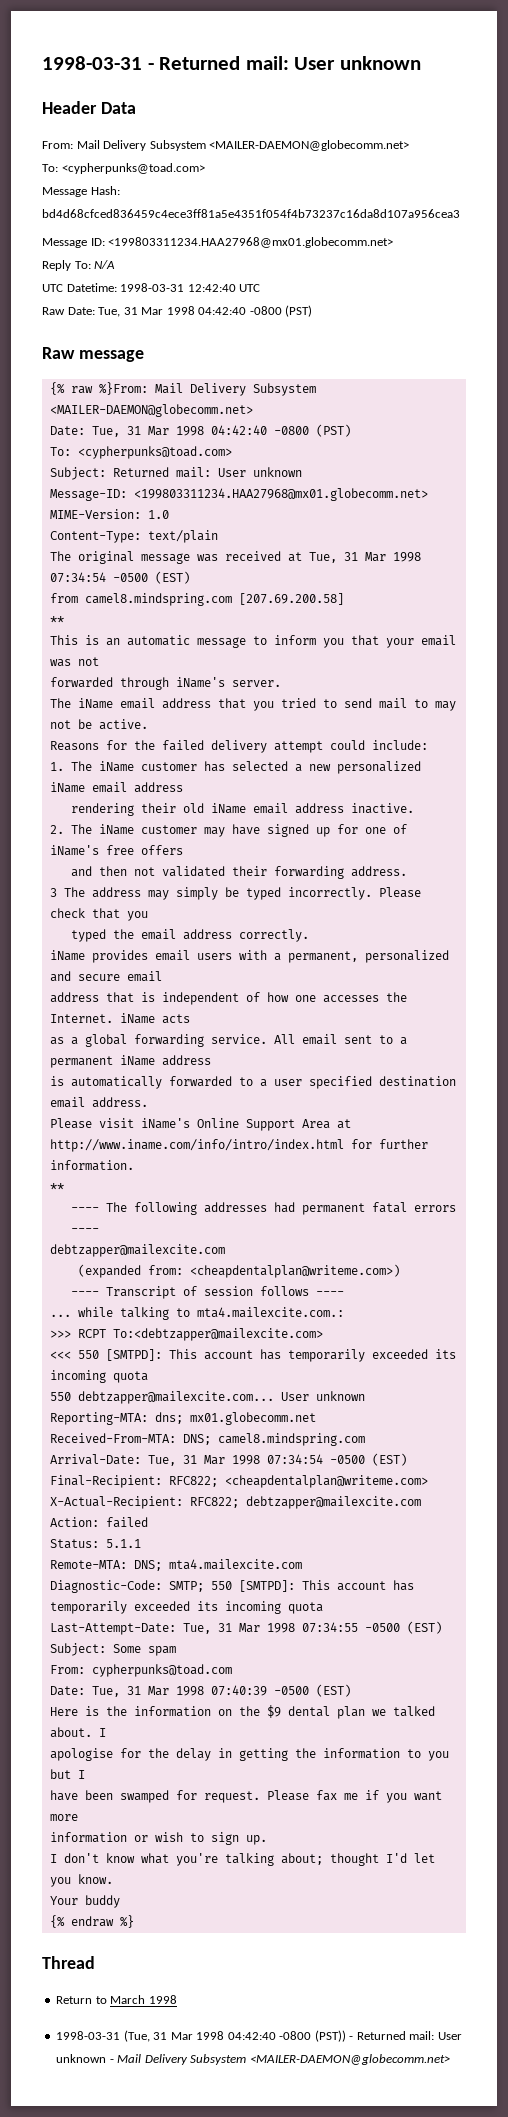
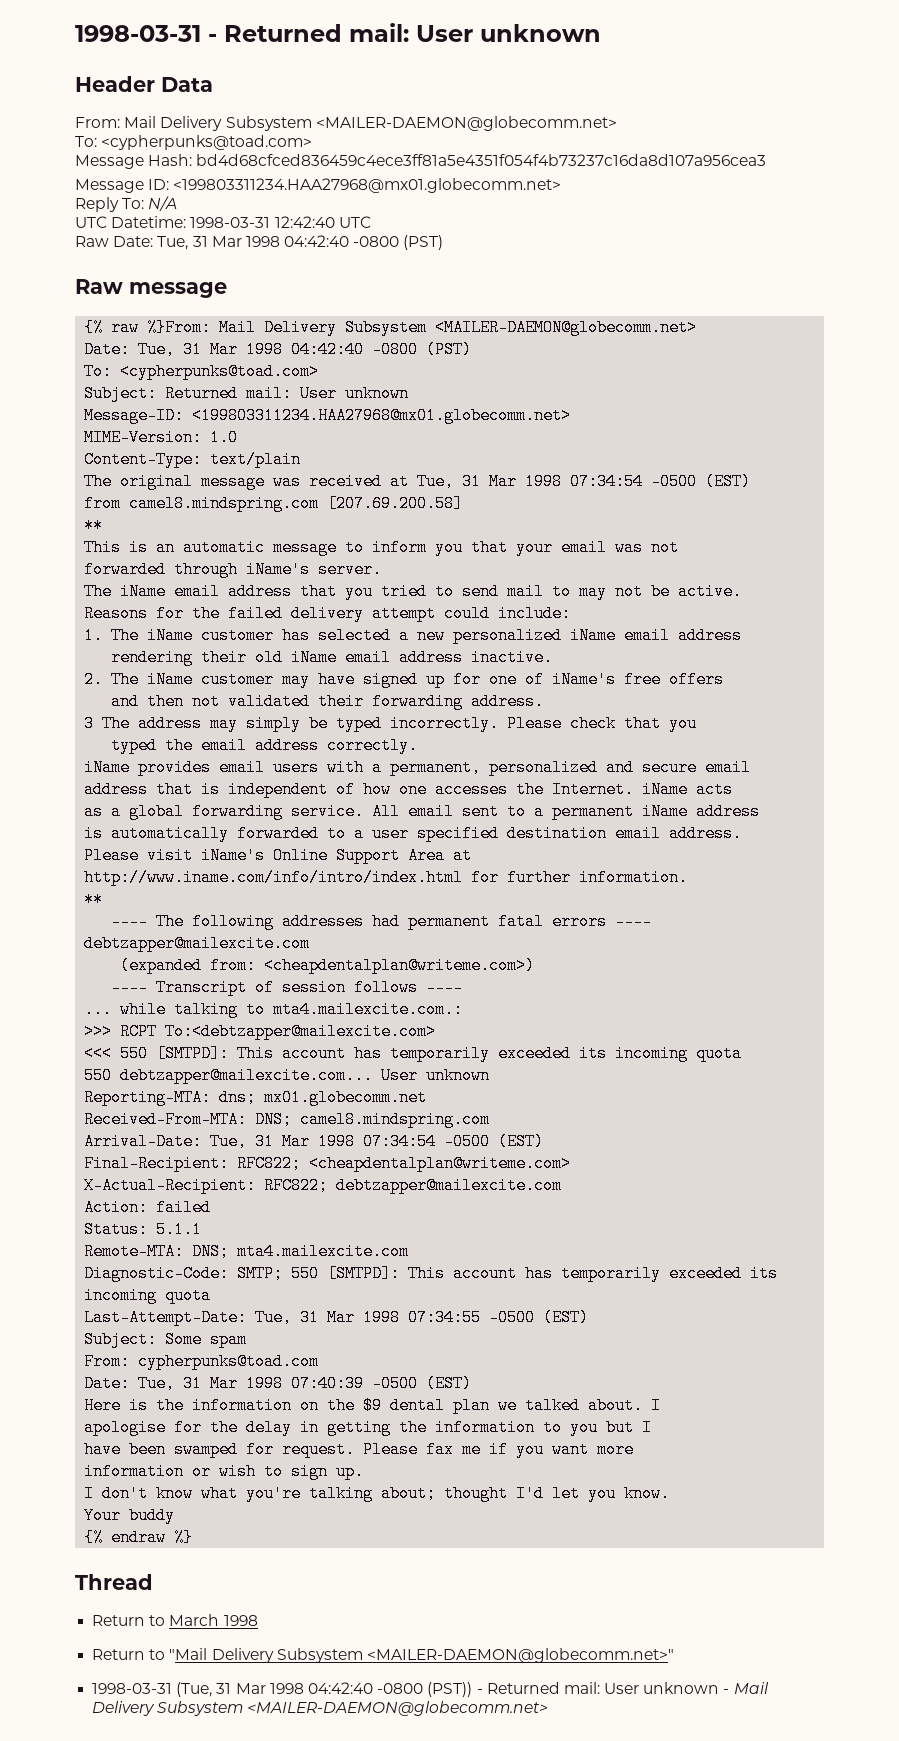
(177, 1999) none -> [92,1648,674,1663] // Return to "Mail Delivery Subsystem <MAILER-DAEMON@globecomm.net>"

